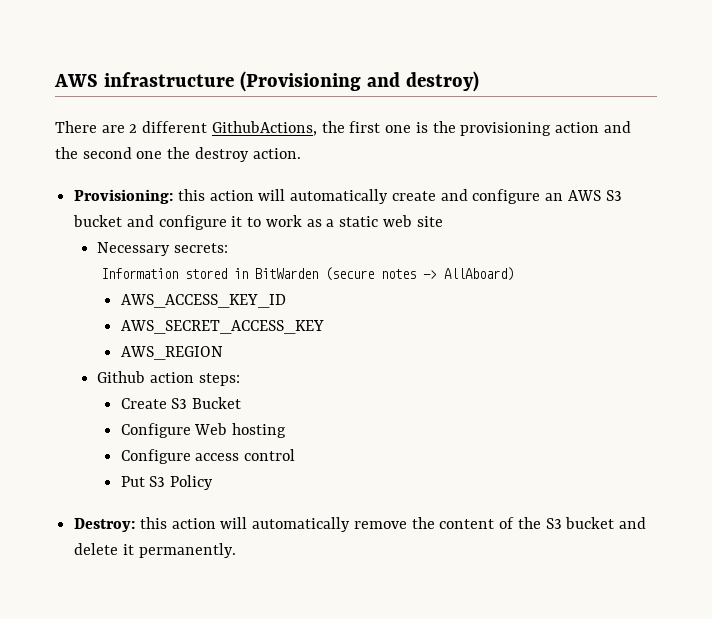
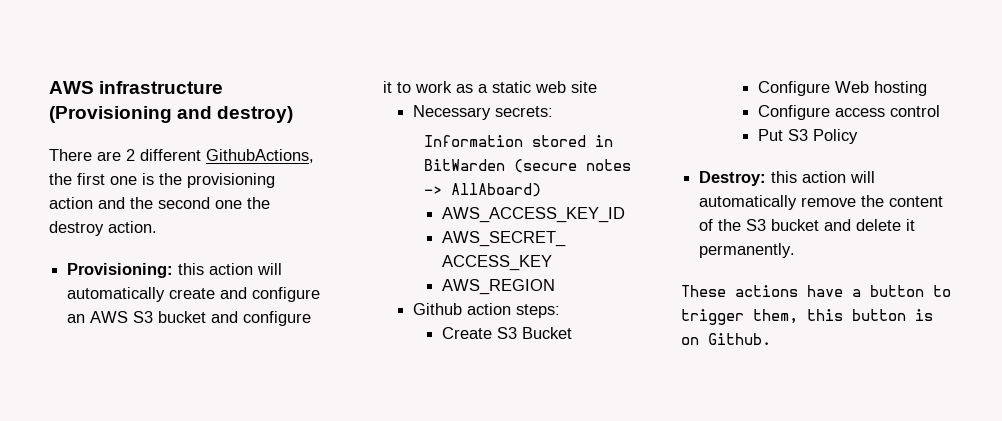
(236, 550) none -> [681,285,951,297] [681,309,933,325] [681,333,771,345] // These actions have a button to trigger them, this button is on Github.

